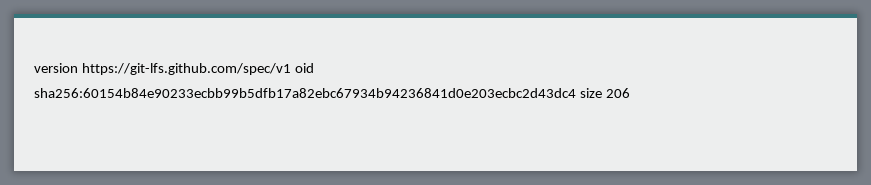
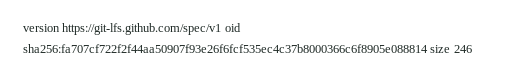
[34,88,630,98] sha256:60154b84e90233ecbb99b5dfb17a82ebc67934b94236841d0e203ecbc2d43dc4 size 206 -> [23,44,472,53] sha256:fa707cf722f2f44aa50907f93e26f6fcf535ec4c37b8000366c6f8905e088814 size 246

